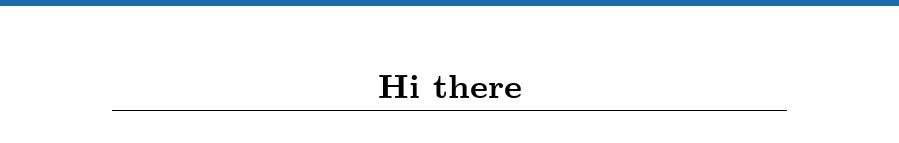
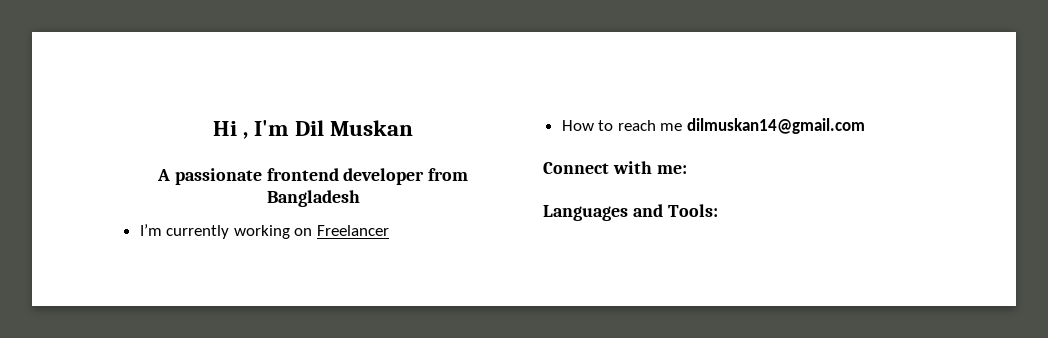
[432,75,522,98] there -> [242,120,414,139] [156,168,469,185] [266,190,360,207] [139,224,390,239] [561,118,866,134] [543,161,687,174] [543,204,718,221] , I'm Dil Muskan // A passionate frontend developer from Bangladesh // I’m currently working on Freelancer // How to reach me dilmuskan14@gmail.com // Connect with me: // Languages and Tools:

